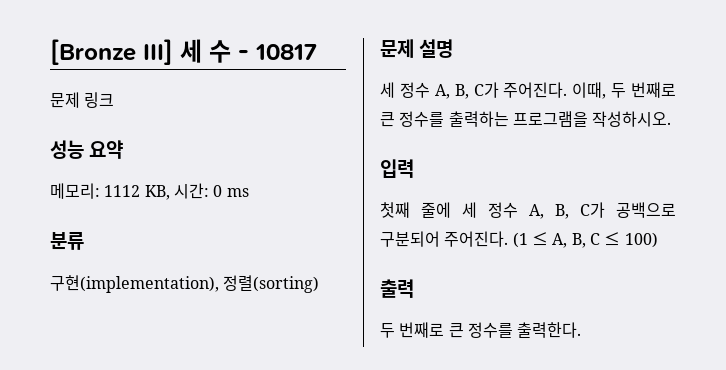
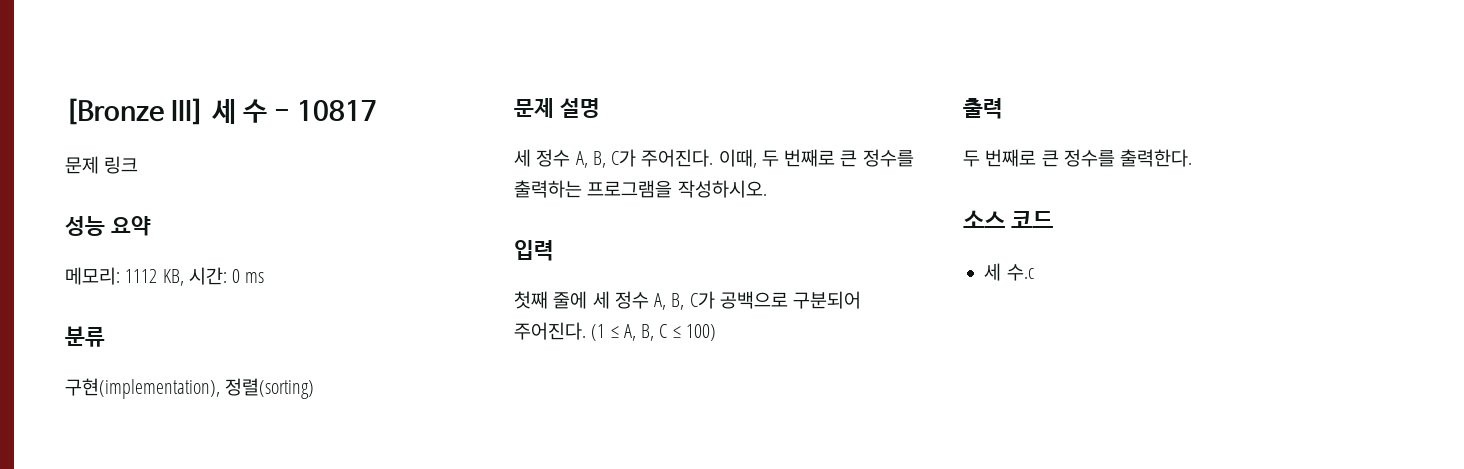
(582, 330) none -> [963,210,1054,228] [984,263,1034,281] // 소스 코드 // 세 수.c

